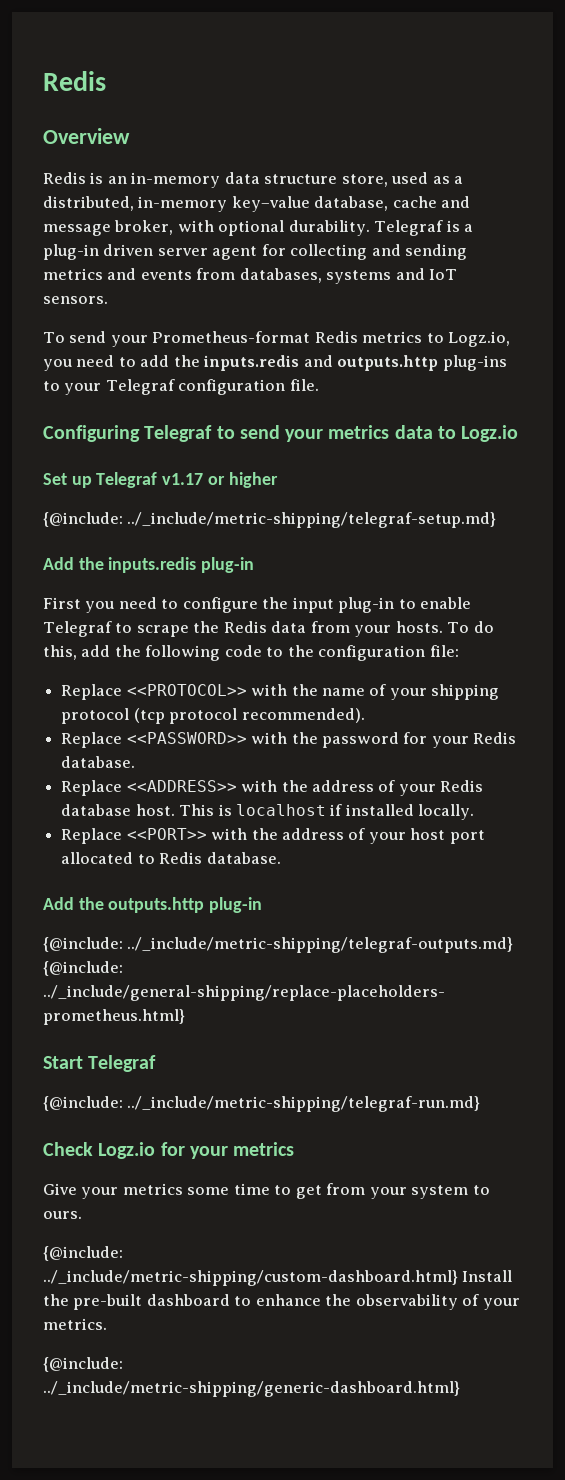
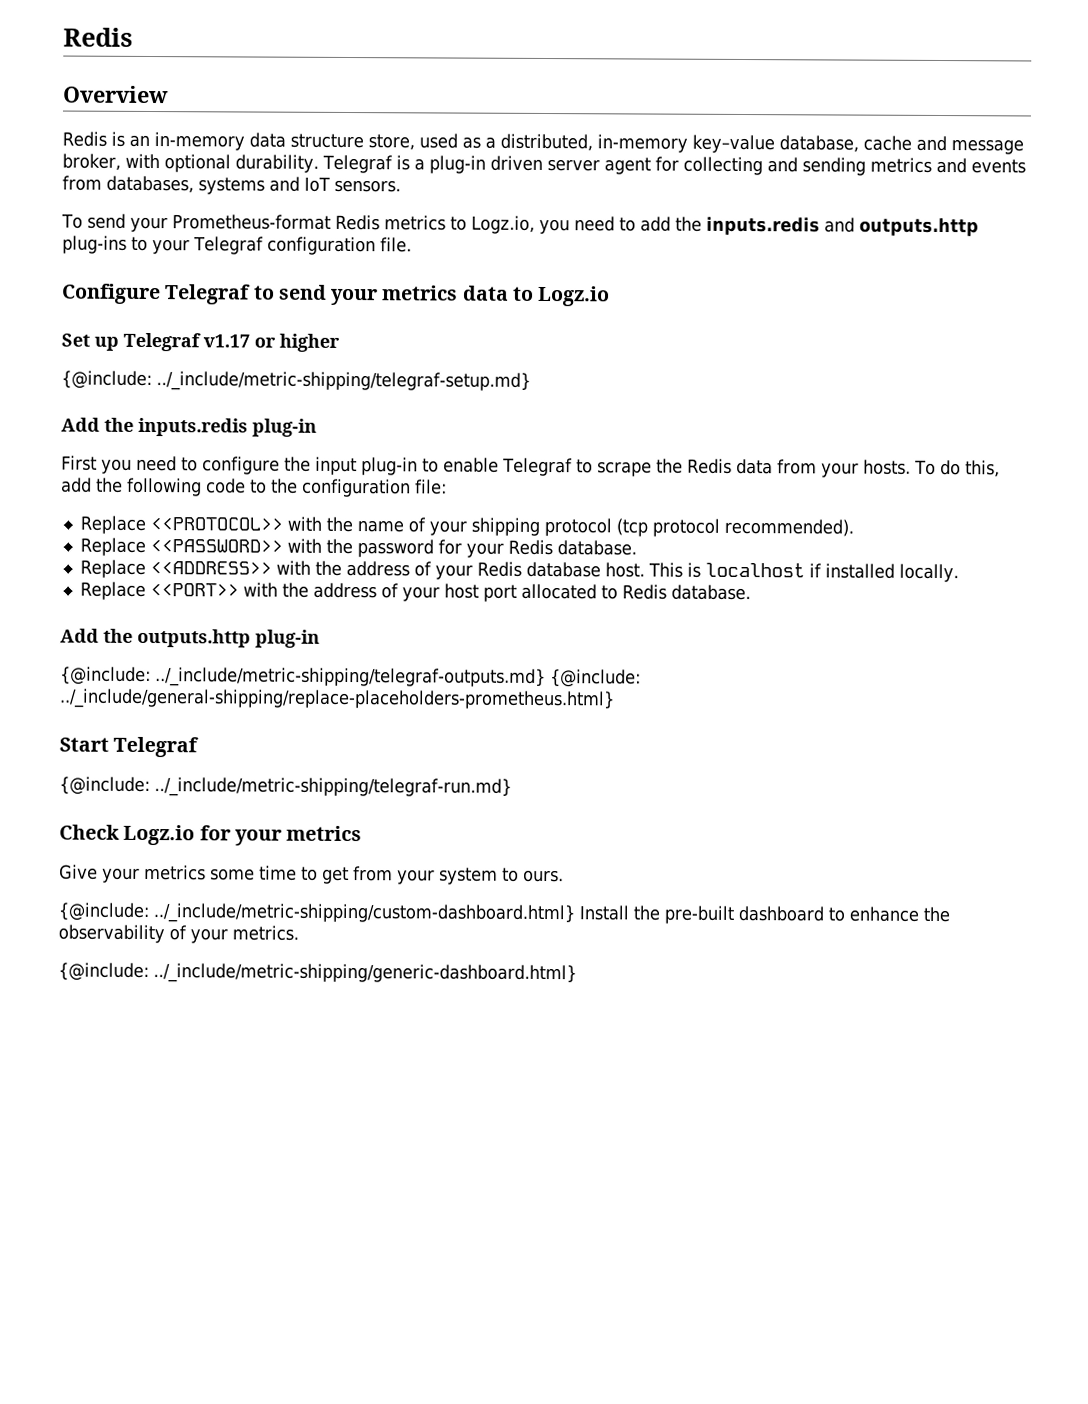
[43,425,140,442] Configuring -> [62,283,161,305] Configure

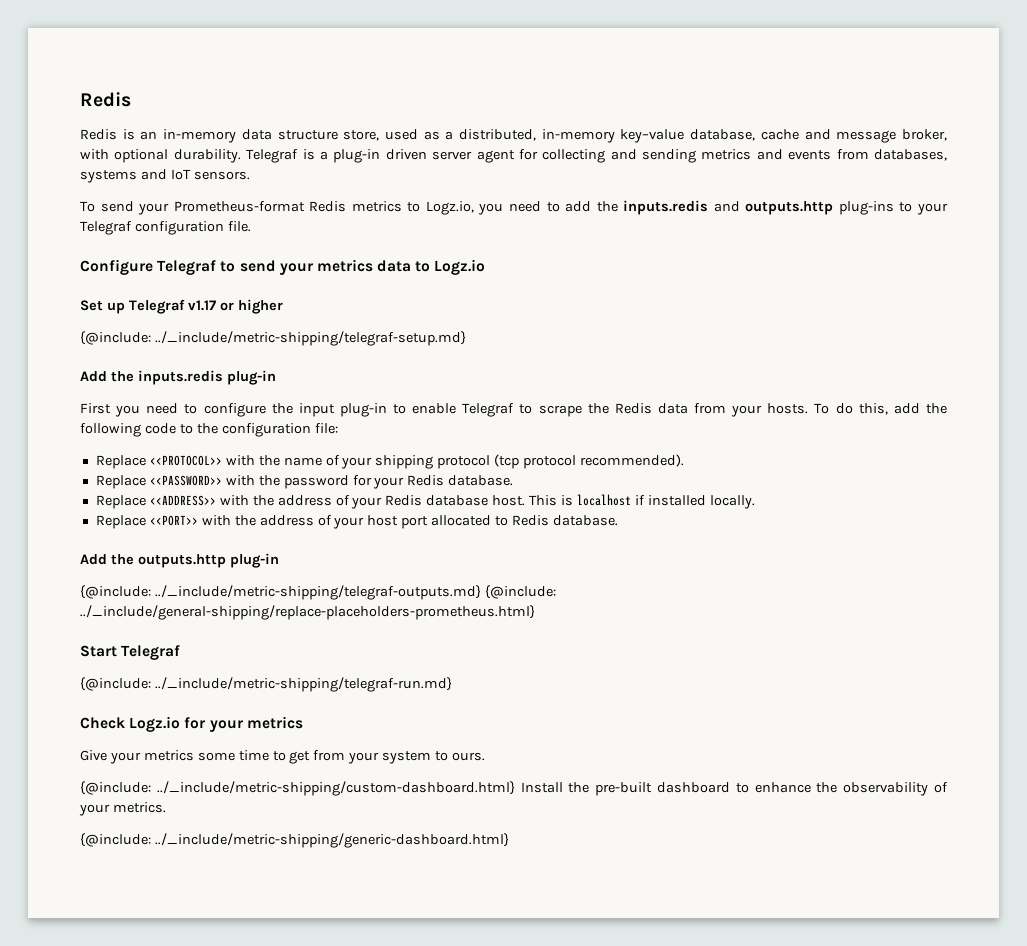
[63,27,133,47] [63,85,169,104] Redis // Overview -> [80,92,131,107] Redis

